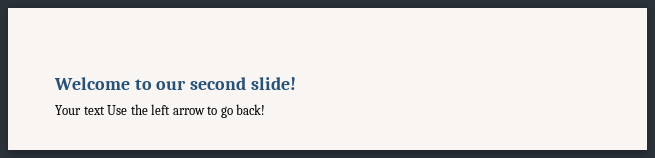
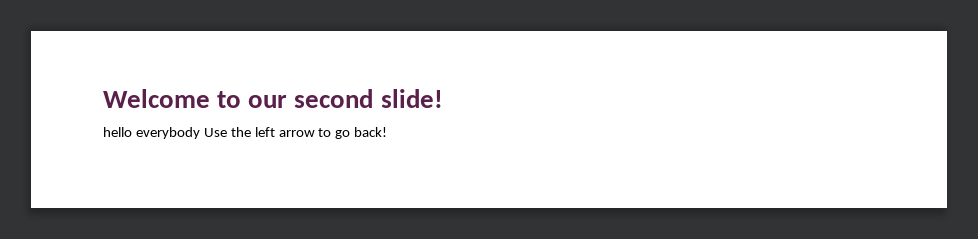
[55,105,105,115] Your text -> [103,127,200,139] hello everybody

